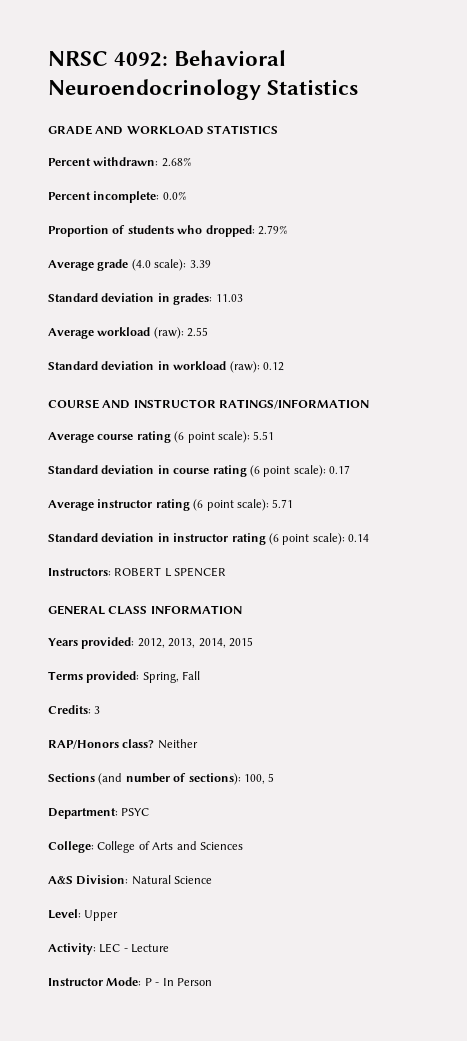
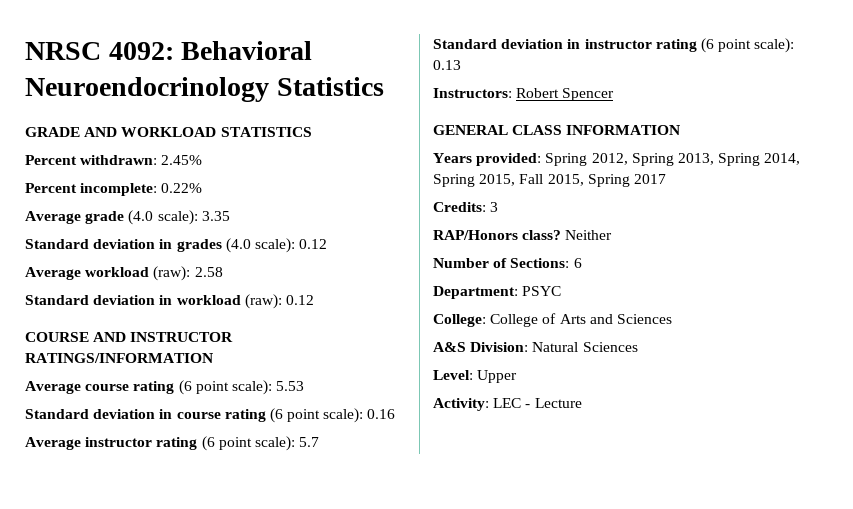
[161,157,192,167] 2.68% -> [161,155,203,165] 2.45%
[162,191,187,200] [48,225,288,237] 0.0% // Proportion of students who dropped: 2.79% -> [161,183,203,193] 0.22%
[189,260,211,268] [48,293,243,305] 3.39 // Standard deviation in grades: 11.03 -> [201,211,230,221] [25,238,328,253] 3.35 // Standard deviation in grades (4.0 scale): 0.12
[187,327,209,337] 2.55 -> [194,267,223,277] 2.58
[253,431,275,440] 5.51 -> [276,381,305,391] 5.53
[329,465,350,474] 0.17 -> [367,409,396,419] 0.16
[272,499,294,508] 5.71 -> [299,437,320,447] 5.7
[348,534,369,542] 0.14 -> [433,60,461,70] 0.13
[114,567,227,577] ROBERT L SPENCER -> [516,88,615,101] Robert Spencer
[137,637,253,648] [48,671,201,683] 2012, 2013, 2014, 2015 // Terms provided: Spring, Fall -> [545,153,801,166] [433,174,666,187] Spring 2012, Spring 2013, Spring 2014, Spring 2015, Fall 2015, Spring 2017
[48,773,275,785] Sections (and number of sections): 100, 5 -> [433,258,582,268] Number of Sections: 6
[174,876,213,884] Science -> [582,342,638,352] Sciences
[48,977,212,986] // Instructor Mode: P - In Person -> (582, 403) none

